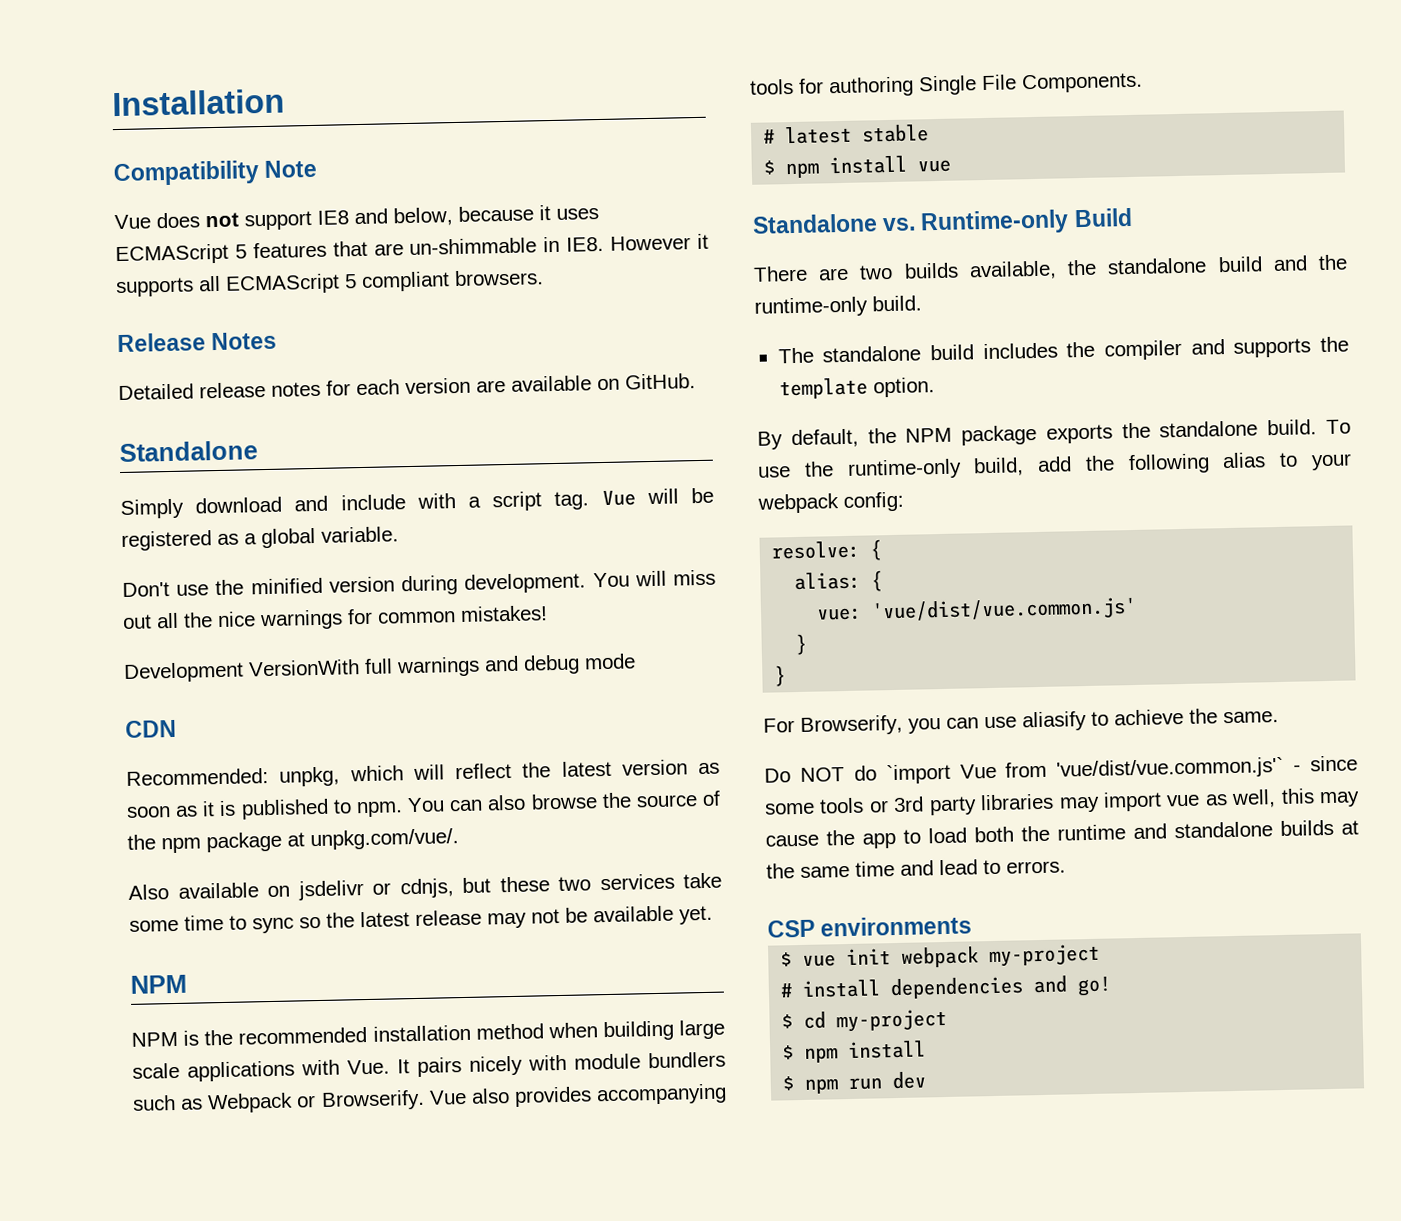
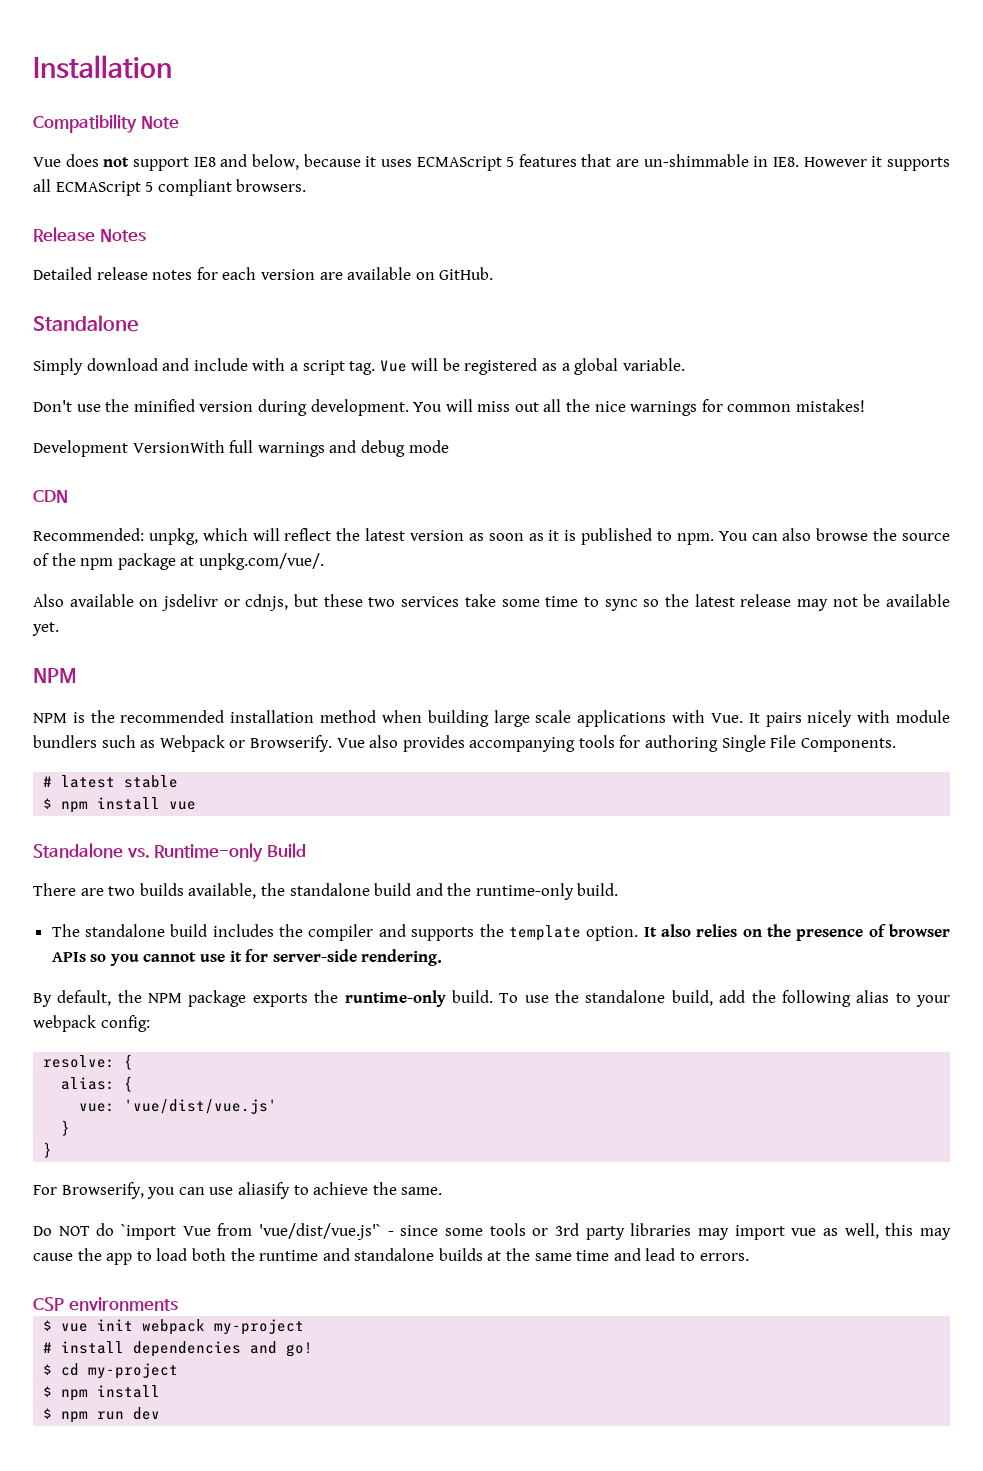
(935, 387) none -> [643,924,951,941] [51,949,443,966] It also relies on the presence of browser APIs so you cannot use it for server-side rendering.
[1159,420,1259,438] standalone -> [344,990,446,1007] runtime-only
[846,458,962,480] runtime-only -> [585,990,666,1003] standalone
[871,596,1138,623] 'vue/dist/vue.common.js' -> [124,1099,278,1114] 'vue/dist/vue.js'
[1056,756,1285,781] 'vue/dist/vue.common.js'` -> [258,1223,381,1240] 'vue/dist/vue.js'`

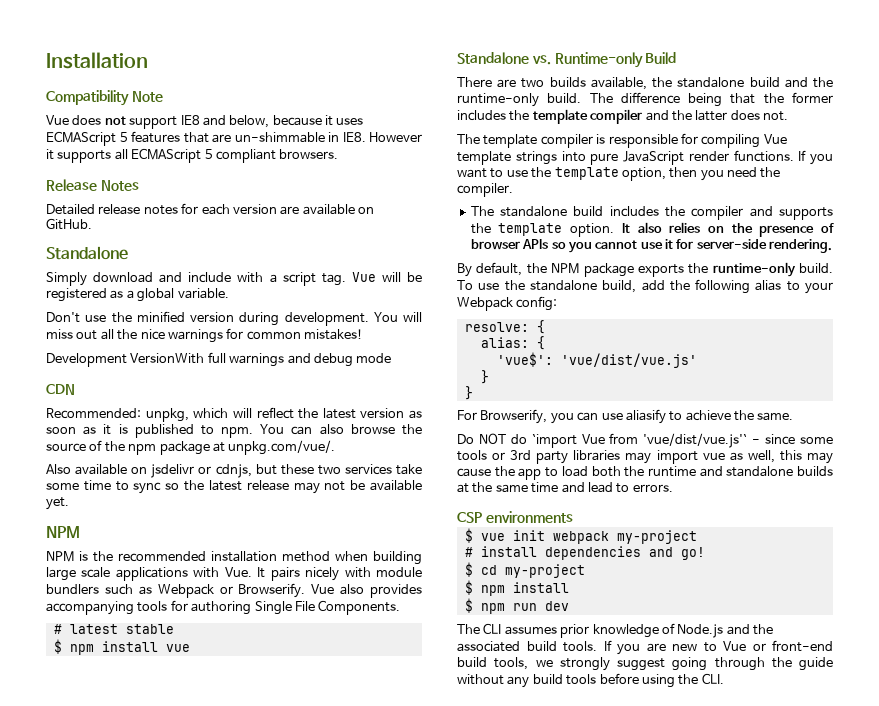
(619, 889) none -> [589,92,833,107] [457,109,788,124] [457,133,787,148] [457,150,833,165] [457,167,781,181] [457,183,513,197] The difference being that the former includes the template compiler and the latter does not. // The template compiler is responsible for compiling Vue template strings into pure JavaScript render functions. If you want to use the template option, then you need the compiler.
[33,1015,96,1032] webpack -> [457,297,513,311] Webpack
[79,1103,116,1112] vue: -> [496,352,553,367] 'vue$':
(161, 1413) none -> [457,623,773,638] [457,640,833,655] [457,657,833,671] [457,673,724,688] // The CLI assumes prior knowledge of Node.js and the associated build tools. If you are new to Vue or front-end build tools, we strongly suggest going through the guide without any build tools before using the CLI.

